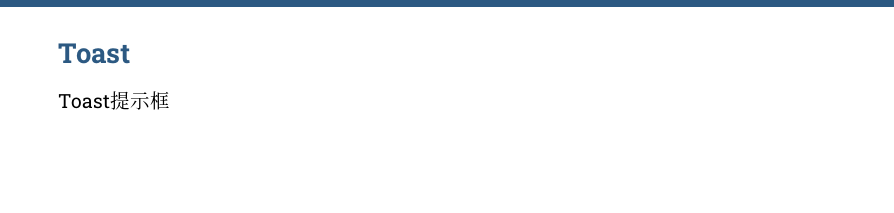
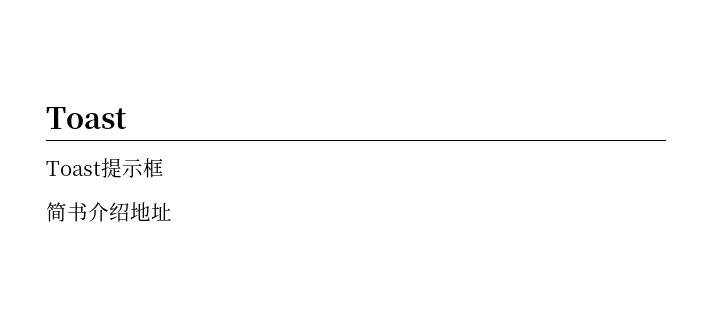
(170, 100) none -> [46,202,172,222] // 简书介绍地址

